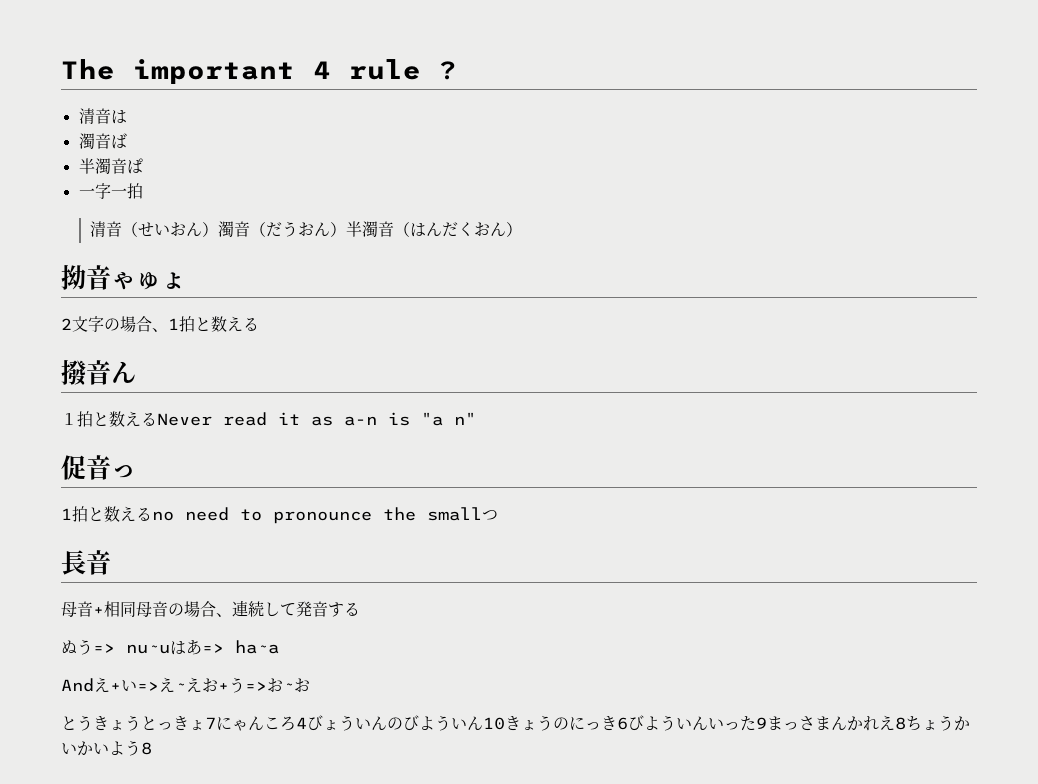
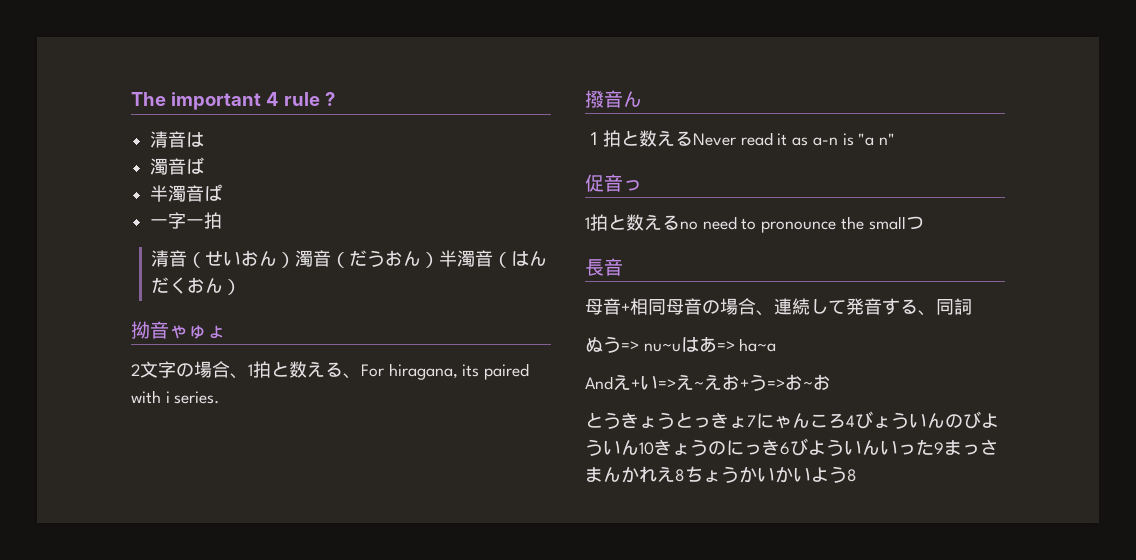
(259, 324) none -> [343,363,530,380] [131,390,220,404] 、For hiragana, its paired with i series.
(360, 609) none -> [918,298,972,316] 、同詞

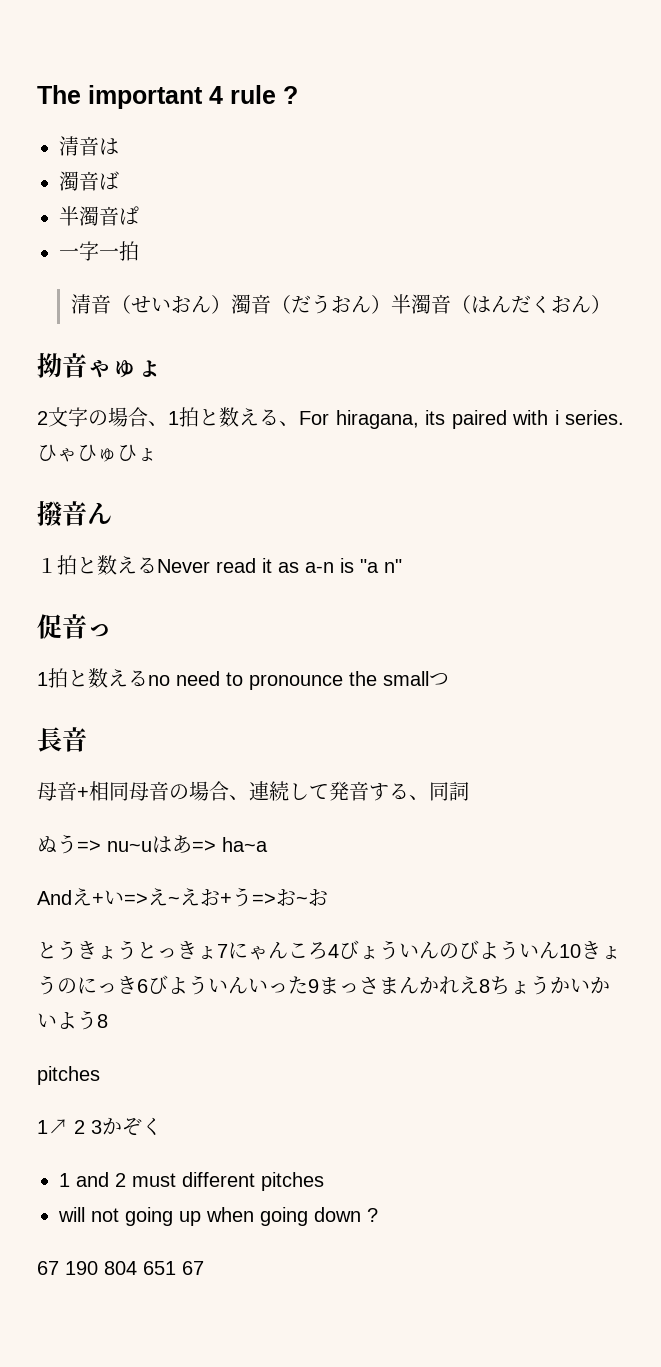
(220, 397) none -> [37,444,157,462] ひゃひゅひょ
(857, 475) none -> [37,1066,100,1085] [37,1117,162,1136] [59,1172,324,1191] [58,1207,378,1226] [37,1261,204,1275] // pitches // 1↗ 2 3かぞく // 1 and 2 must different pitches // will not going up when going down ? // 67 190 804 651 67

